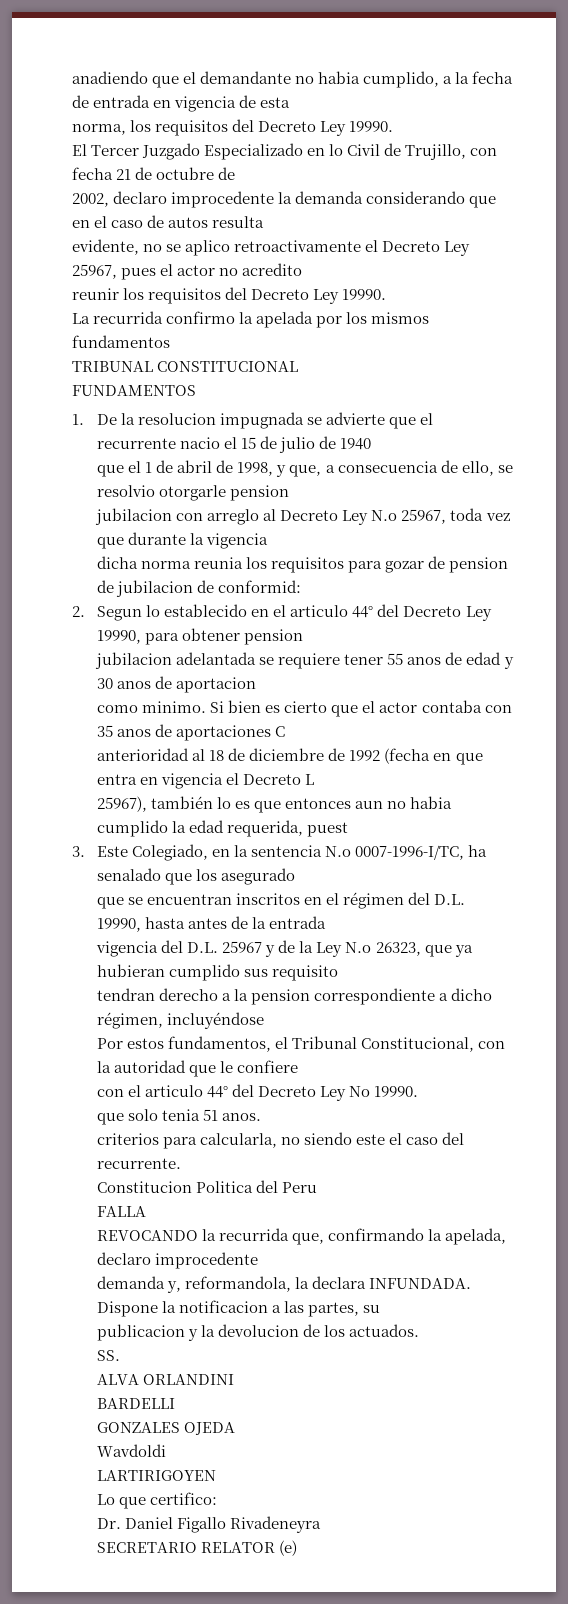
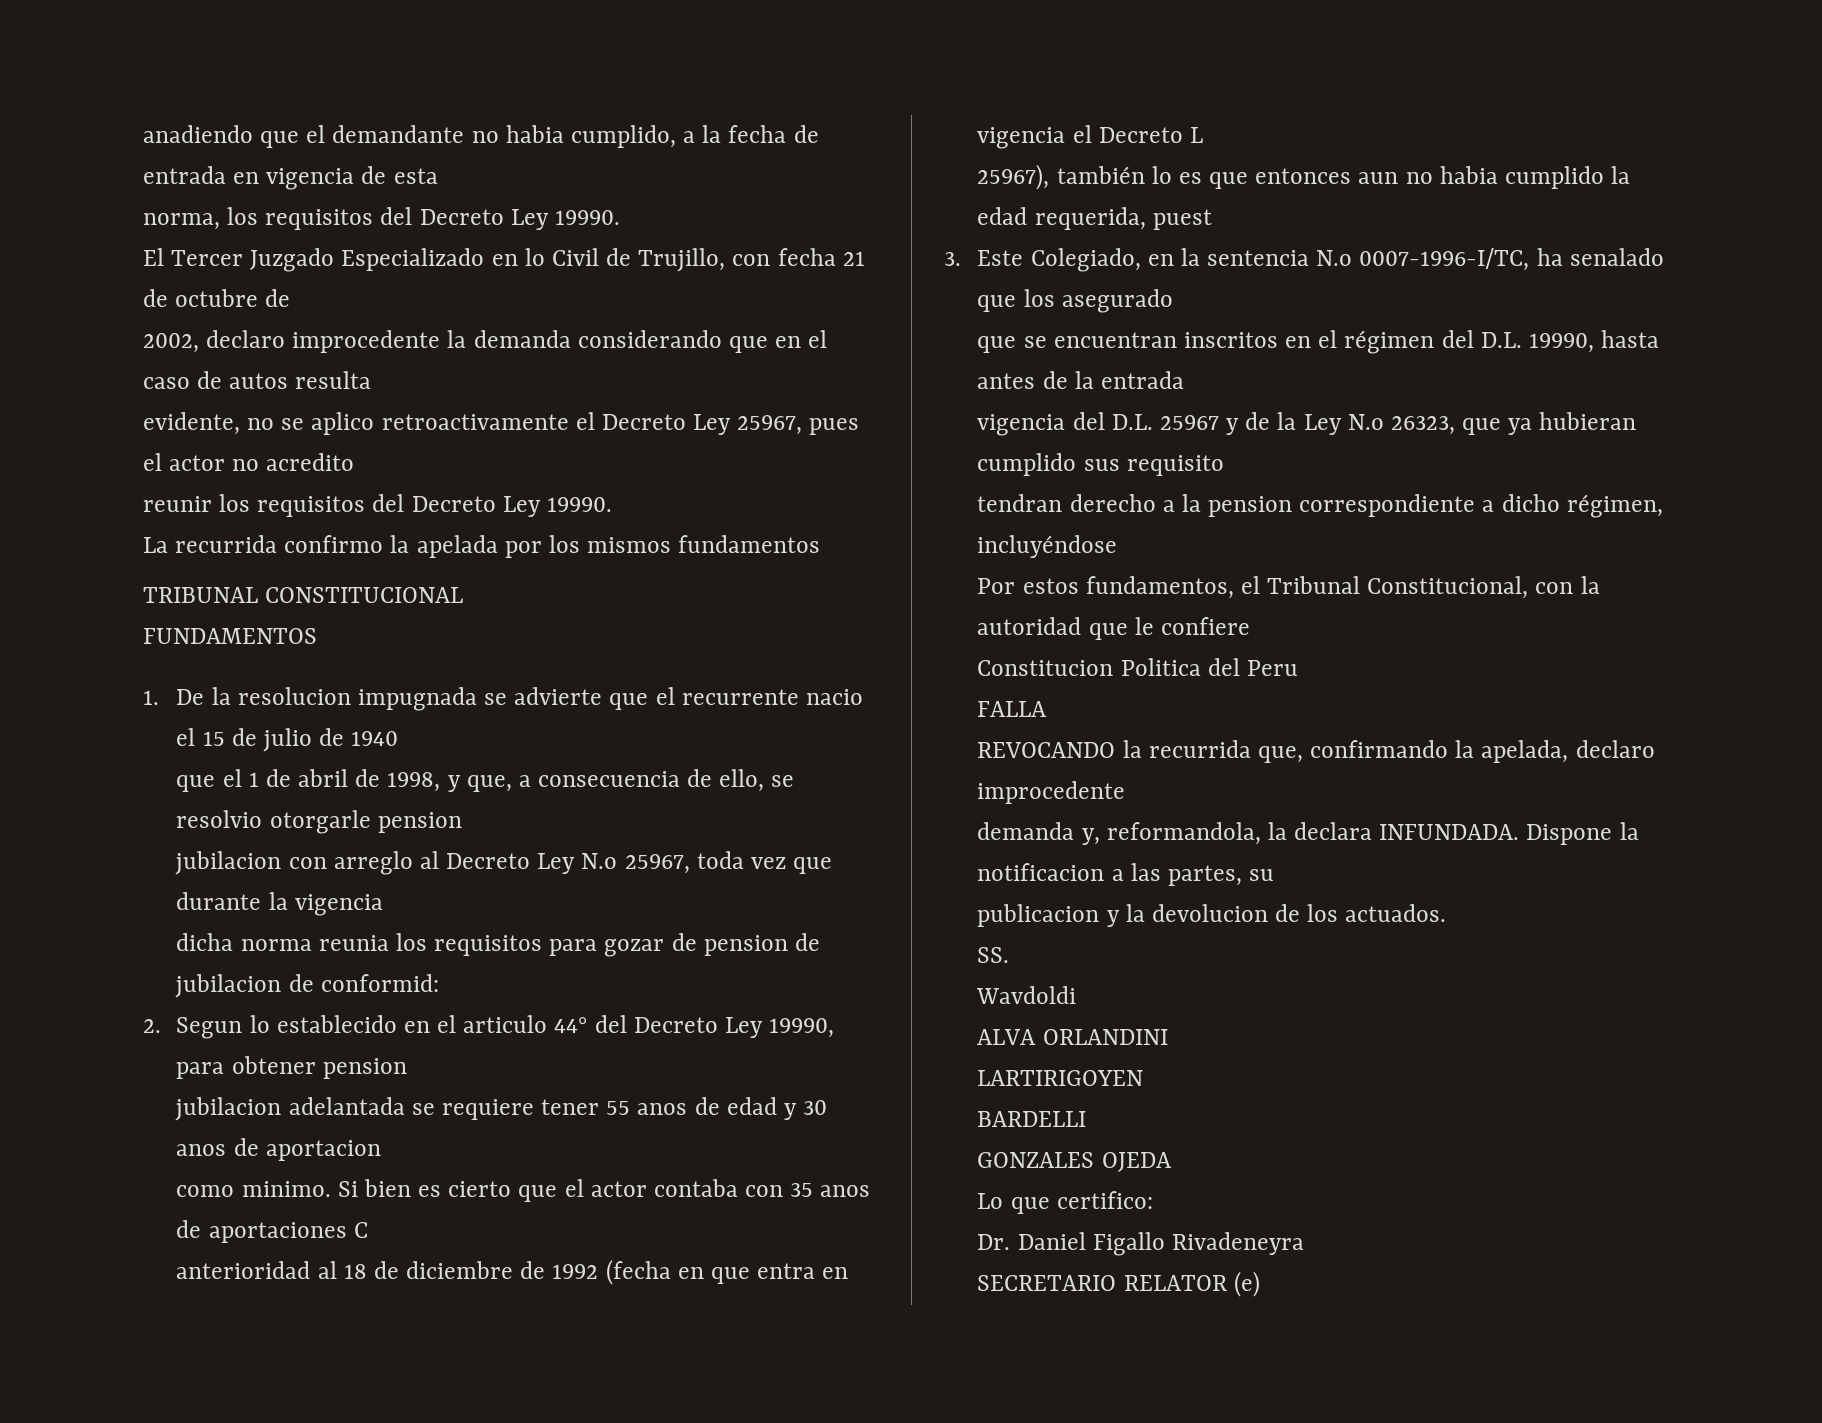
[97,1084,419,1101] [97,1109,262,1125] [97,1132,465,1149] [97,1158,182,1169] // con el articulo 44° del Decreto Ley No 19990. // que solo tenia 51 anos. // criterios para calcularla, no siendo este el caso del recurrente. -> (1250, 626) none
(121, 1355) none -> [976,986,1077,1004] // Wavdoldi
(235, 1379) none -> [977,1070,1144,1086] // LARTIRIGOYEN
[97,1444,167,1457] [97,1470,217,1481] // Wavdoldi // LARTIRIGOYEN -> (1172, 1162) none

